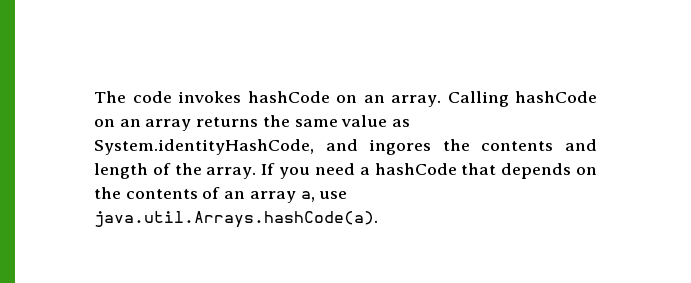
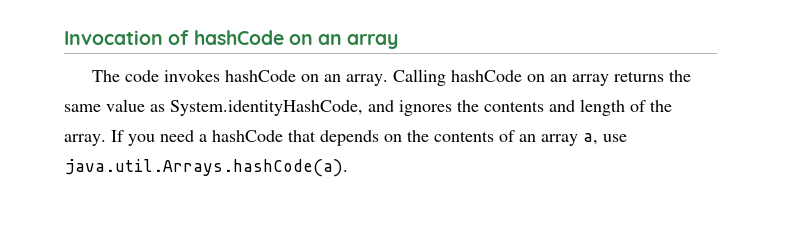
(94, 97) none -> [64,30,399,49] Invocation of hashCode on an array //
[369,139,432,155] ingores -> [399,100,452,116] ignores

